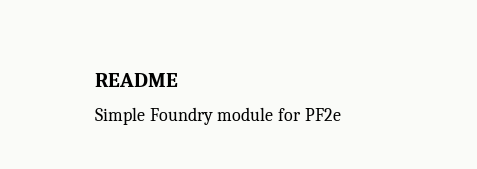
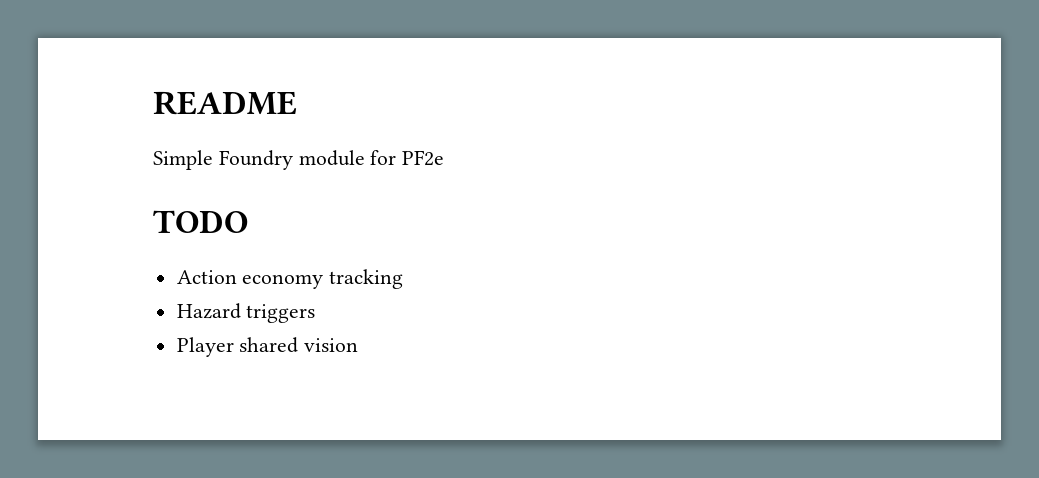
(341, 114) none -> [153,210,248,233] [176,269,404,289] [176,303,316,323] [176,337,359,357] // TODO // Action economy tracking // Hazard triggers // Player shared vision

